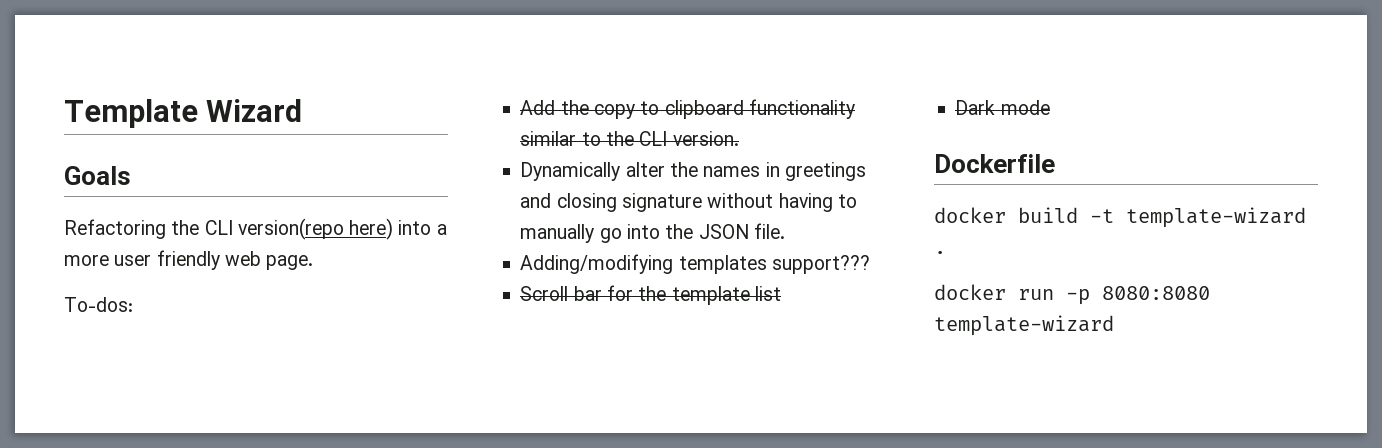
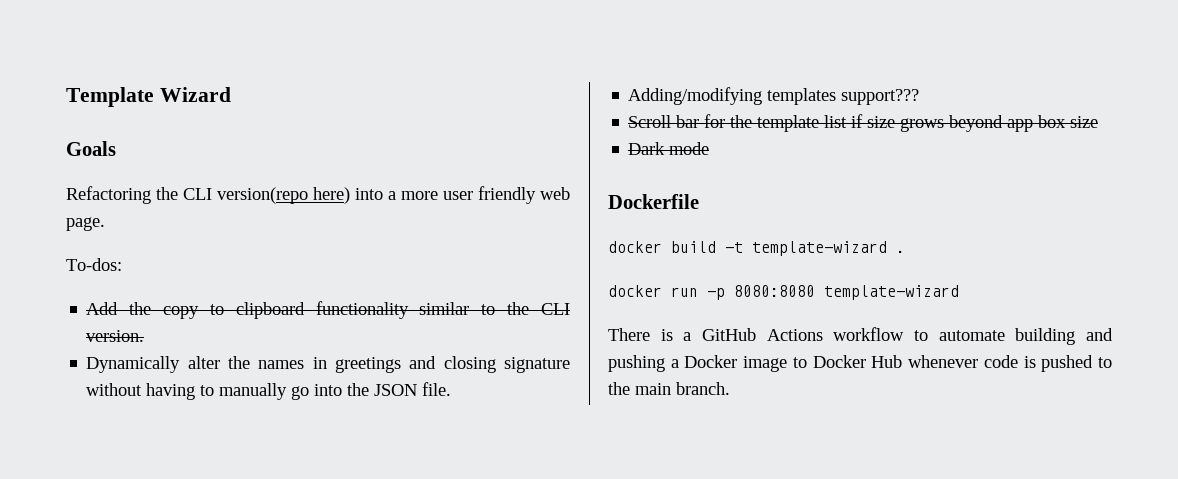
(781, 293) none -> [851,114,1099,132] if size grows beyond app box size
(1114, 325) none -> [608,327,1113,345] [608,355,1112,372] [608,382,730,395] // There is a GitHub Actions workflow to automate building and pushing a Docker image to Docker Hub whenever code is pushed to the main branch.

